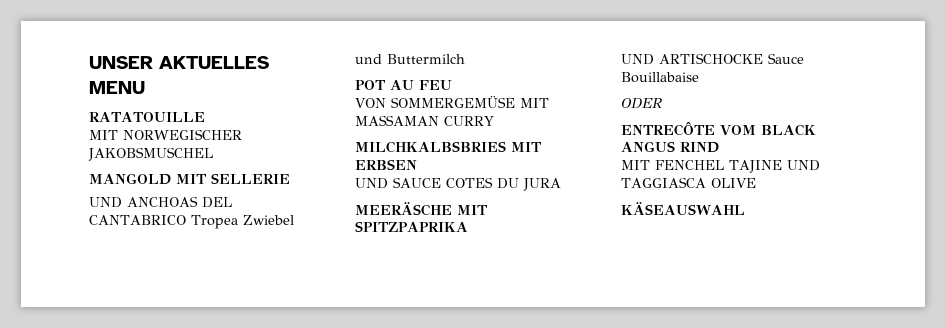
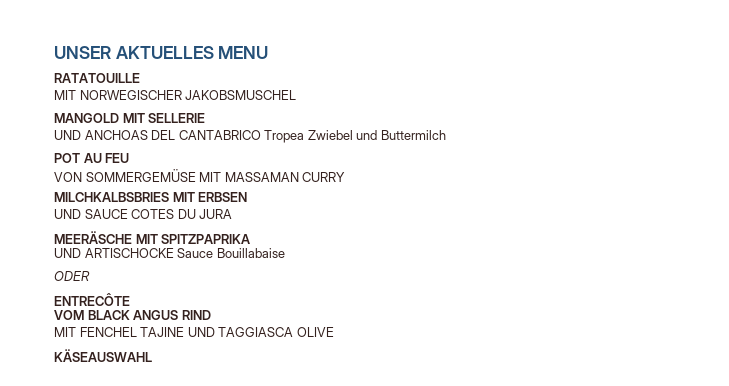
(715, 129) none -> (130, 299) //

